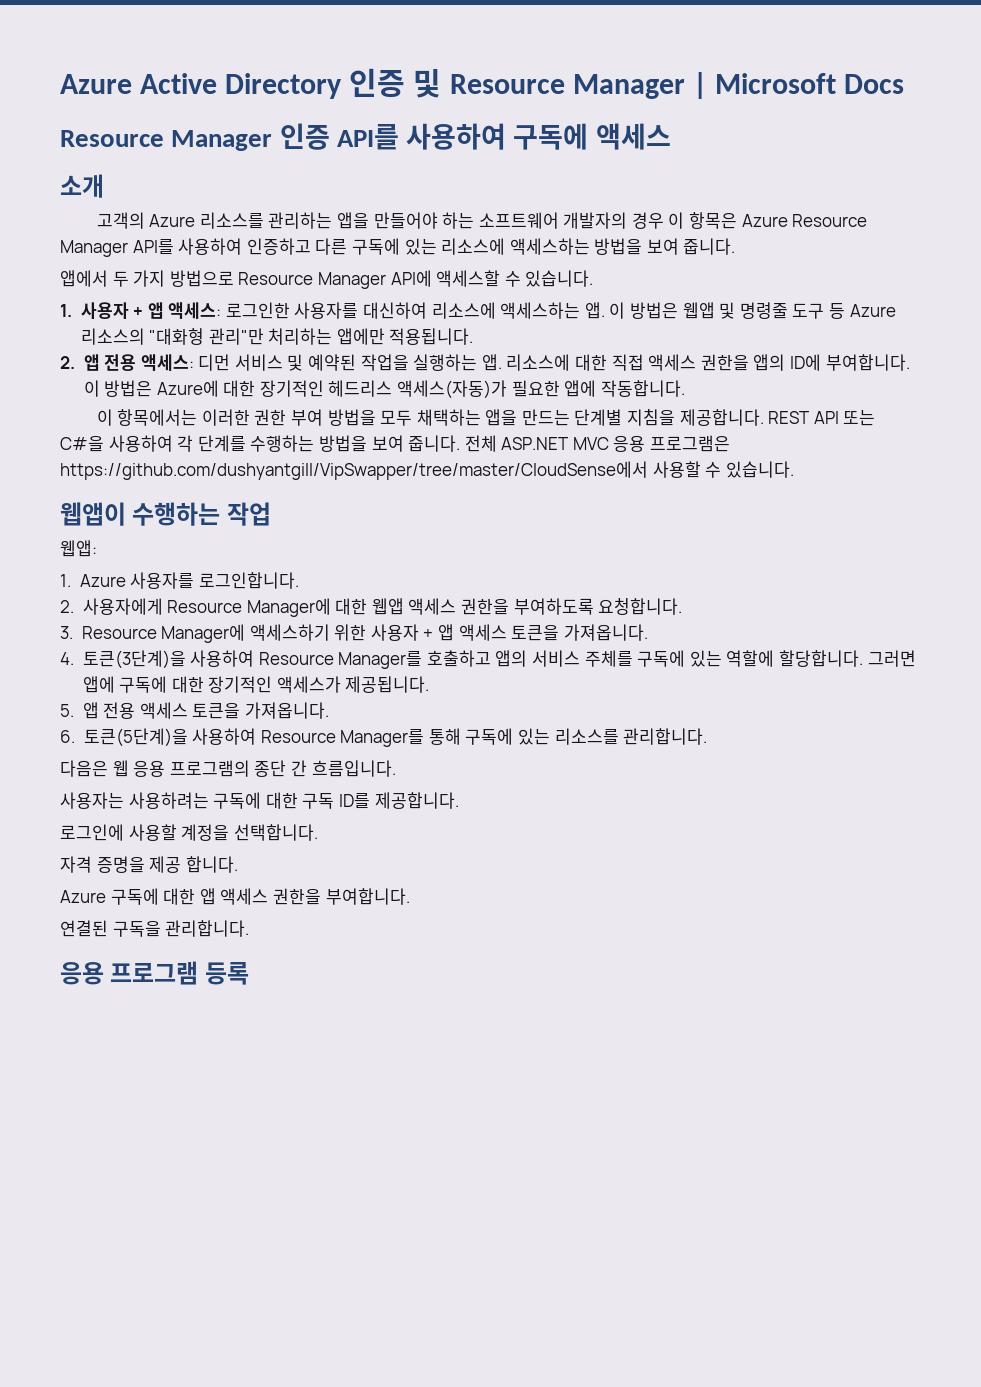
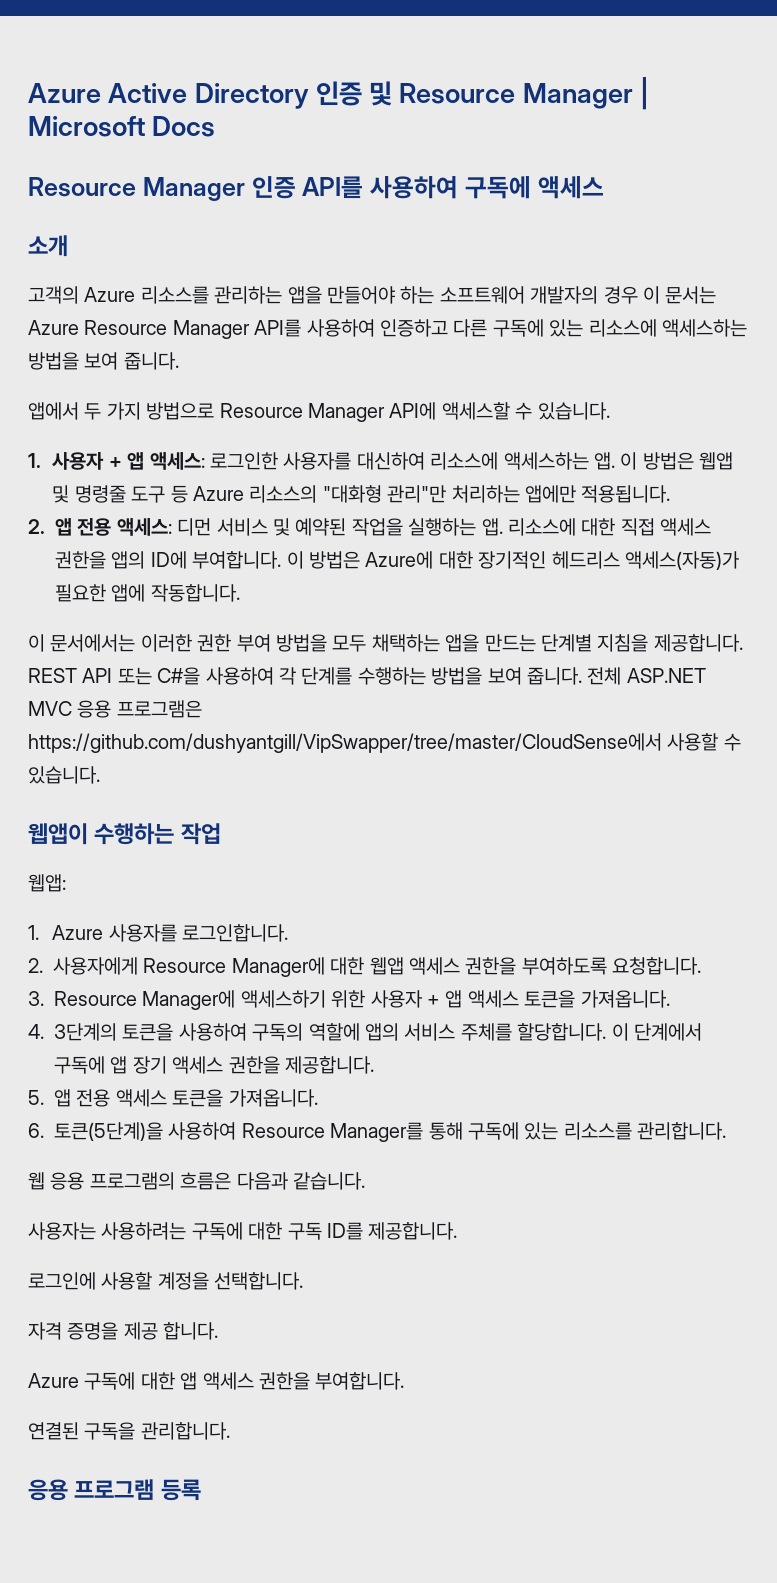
[689,212,738,229] 항목은 -> [665,286,717,304] 문서는
[117,409,198,426] 항목에서는 -> [50,634,136,652] 문서에서는
[82,650,916,669] [82,676,430,693] 토큰(3단계)을 사용하여 Resource Manager를 호출하고 앱의 서비스 주체를 구독에 있는 역할에 할당합니다. 그러면 앱에 구독에 대한 장기적인 액세스가 제공됩니다. -> [54,1023,702,1041] [54,1056,374,1074] 3단계의 토큰을 사용하여 구독의 역할에 앱의 서비스 주체를 할당합니다. 이 단계에서 구독에 앱 장기 액세스 권한을 제공합니다.
[60,760,108,777] 다음은 -> (727, 1131) none
[254,760,396,777] 종단 간 흐름입니다. -> [180,1172,365,1190] 흐름은 다음과 같습니다.

